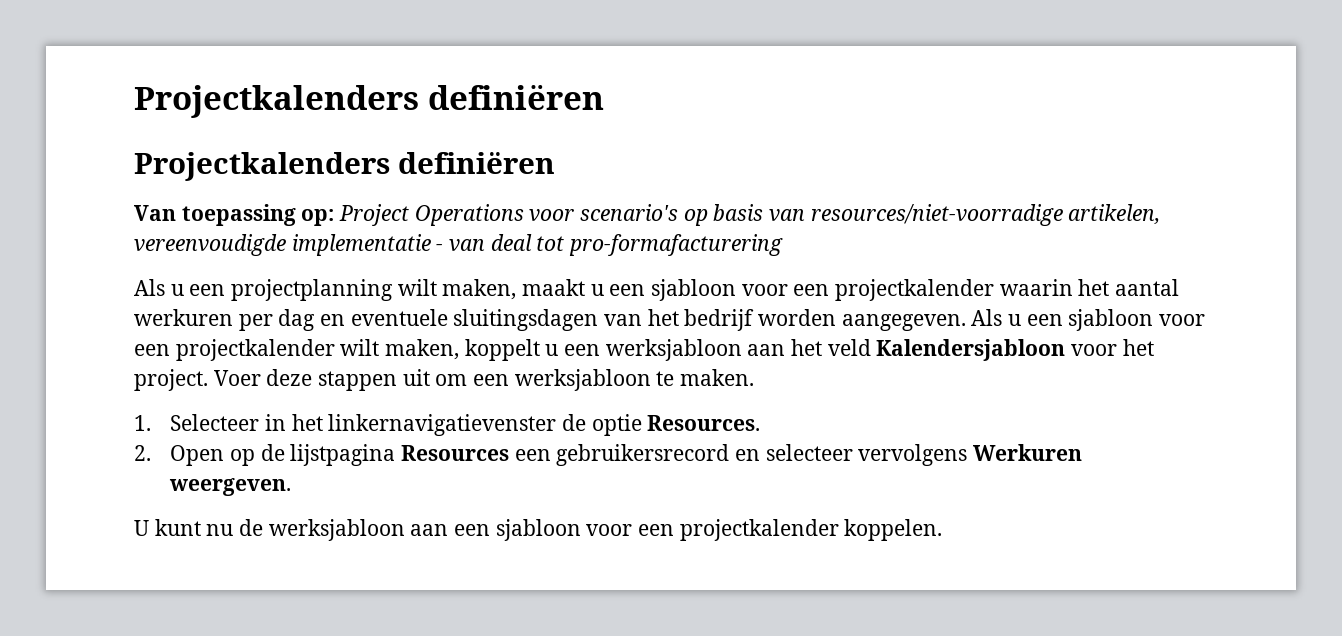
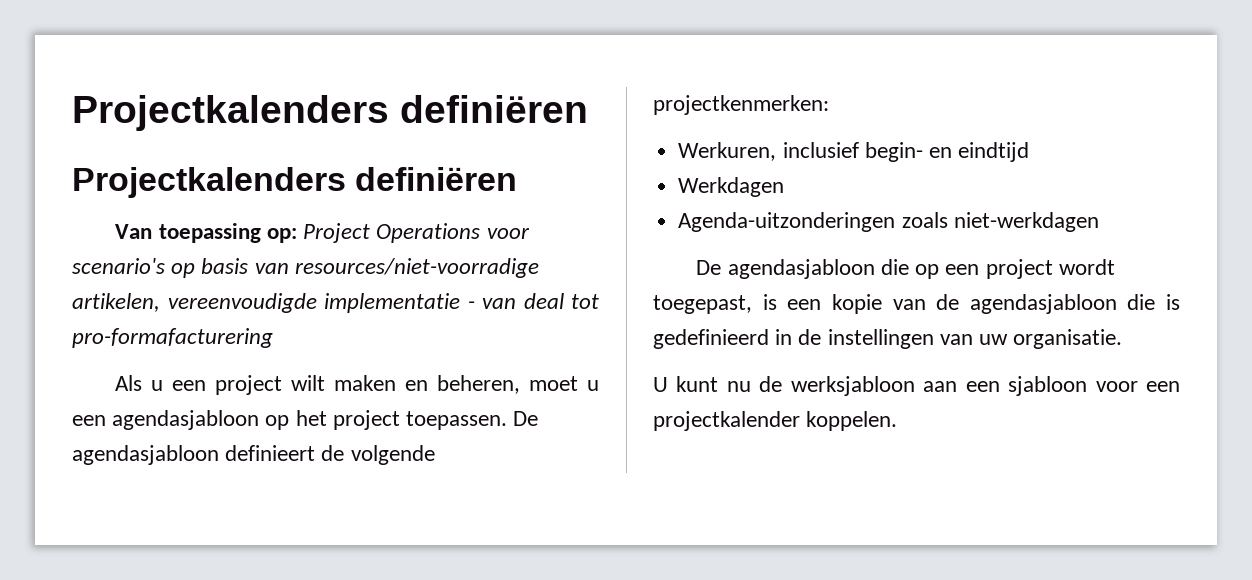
[231,279,1180,301] [134,309,1206,331] [134,339,1154,361] [134,369,755,391] [134,414,761,436] [134,444,1082,466] [169,478,292,496] projectplanning wilt maken, maakt u een sjabloon voor een projectkalender waarin het aantal werkuren per dag en eventuele sluitingsdagen van het bedrijf worden aangegeven. Als u een sjabloon voor een projectkalender wilt maken, koppelt u een werksjabloon aan het veld Kalendersjabloon voor het project. Voer deze stappen uit om een werksjabloon te maken. // 1. Selecteer in het linkernavigatievenster de optie Resources. // 2. Open op de lijstpagina Resources een gebruikersrecord en selecteer vervolgens Werkuren weergeven. -> [215,375,599,395] [72,410,539,430] [72,445,435,465] [653,95,829,115] [678,142,1030,162] [678,177,785,197] [678,212,1099,232] [696,259,1115,279] [653,294,1180,314] [653,329,1123,349] project wilt maken en beheren, moet u een agendasjabloon op het project toepassen. De agendasjabloon definieert de volgende projectkenmerken: // Werkuren, inclusief begin- en eindtijd // Werkdagen // Agenda-uitzonderingen zoals niet-werkdagen // De agendasjabloon die op een project wordt toegepast, is een kopie van de agendasjabloon die is gedefinieerd in de instellingen van uw organisatie.

